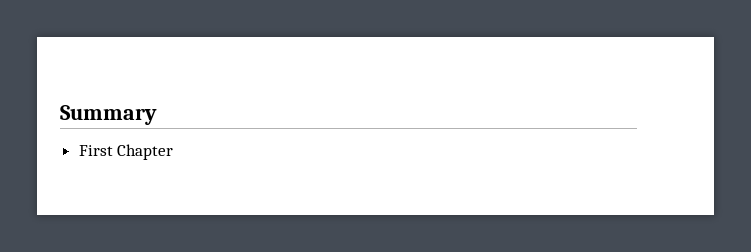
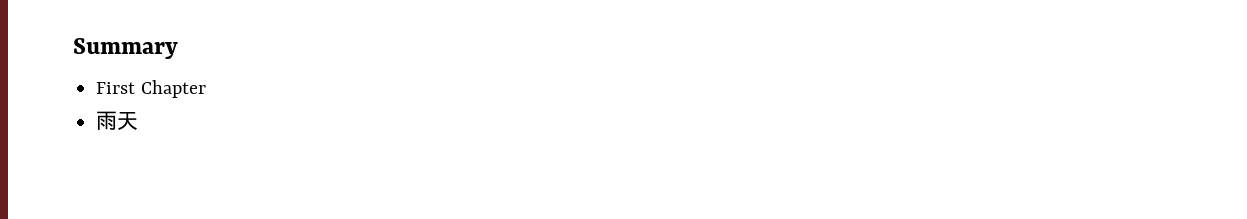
(174, 152) none -> [96,111,139,130] // 雨天

